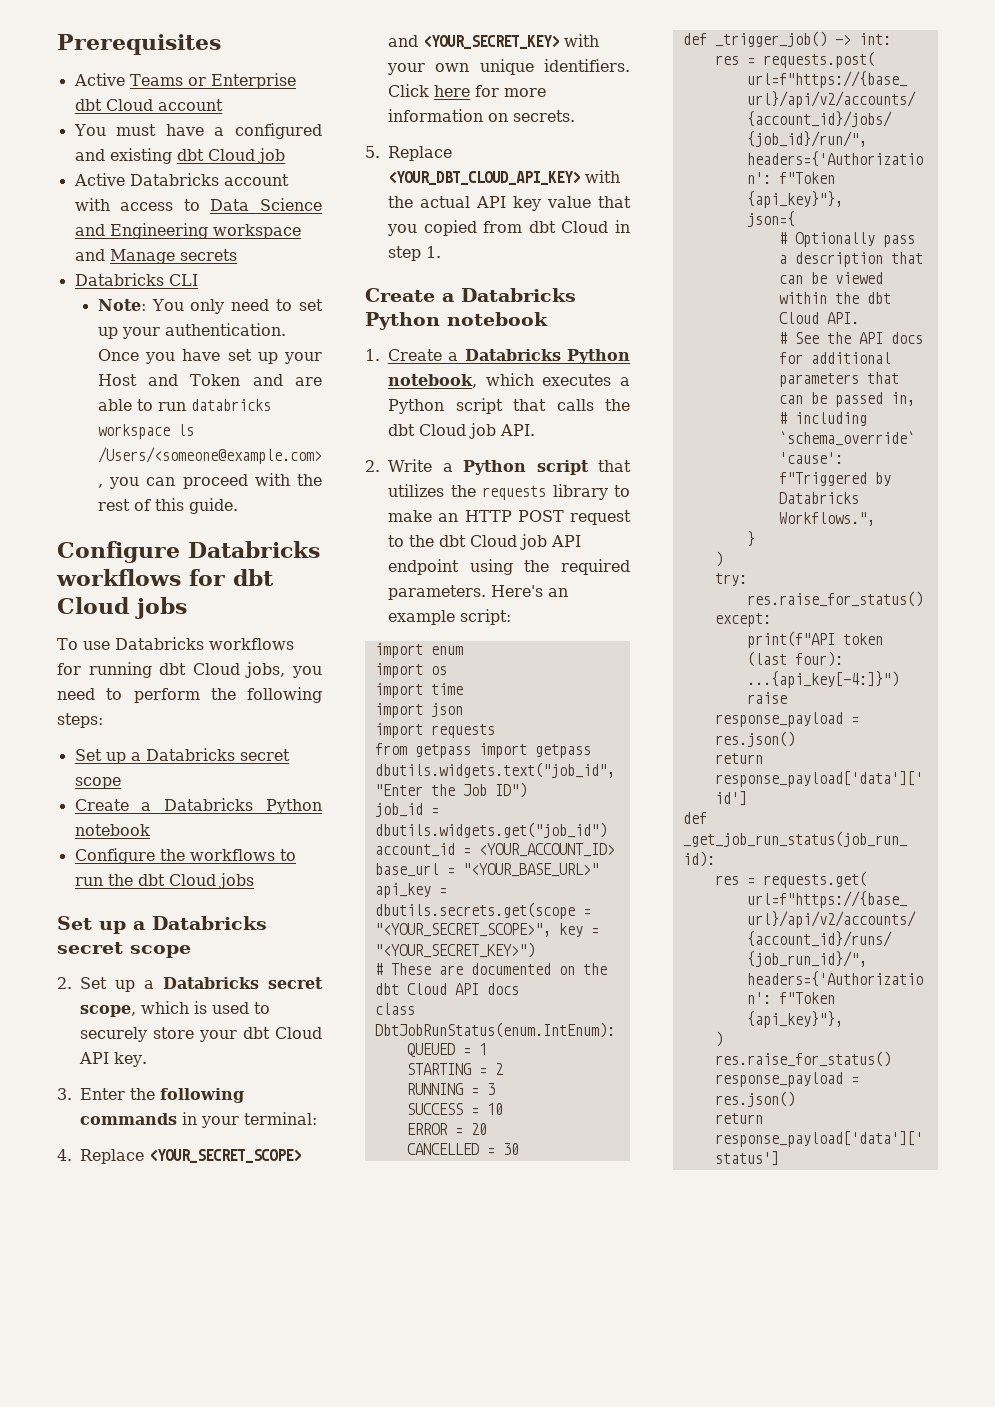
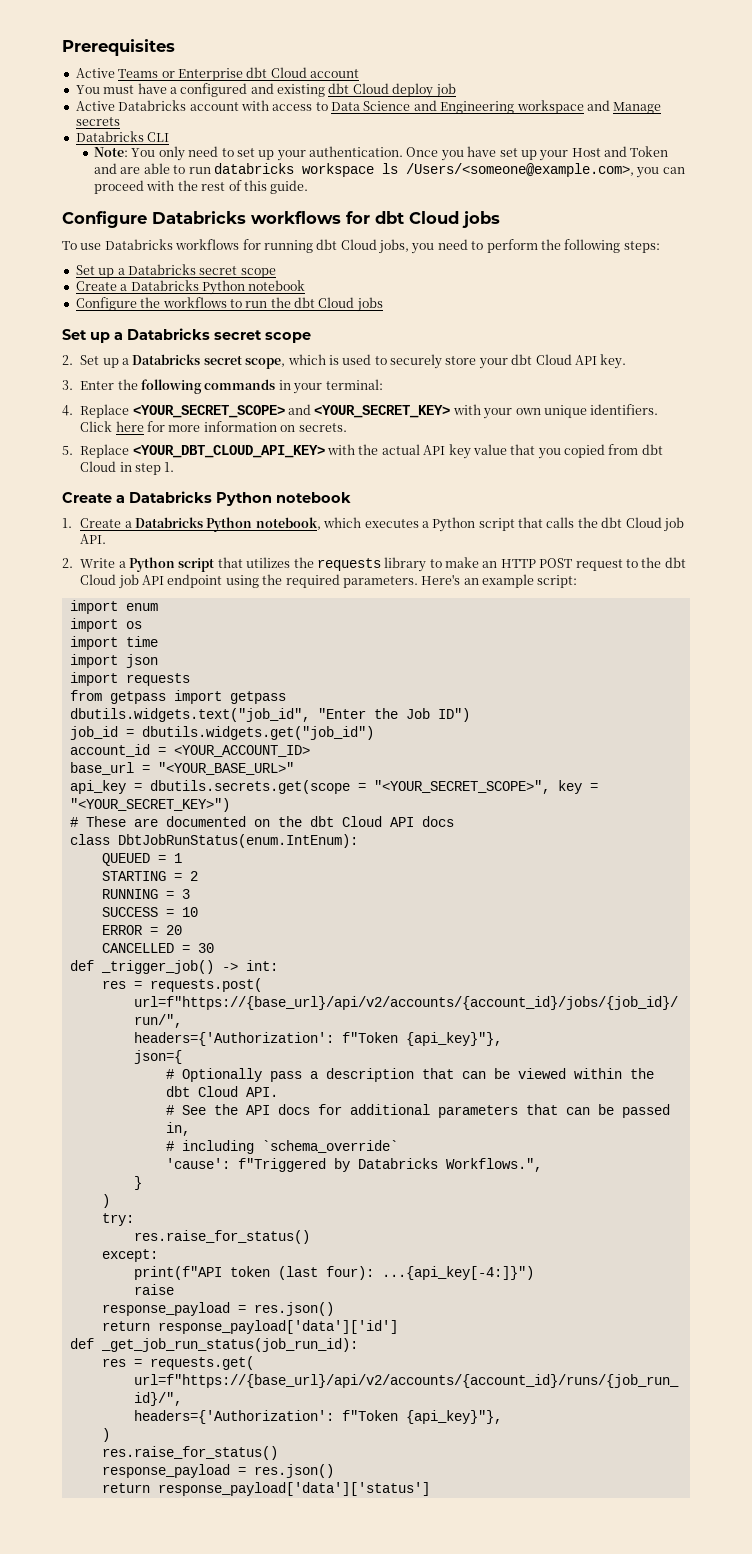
(255, 155) none -> [392,83,434,98] deploy

